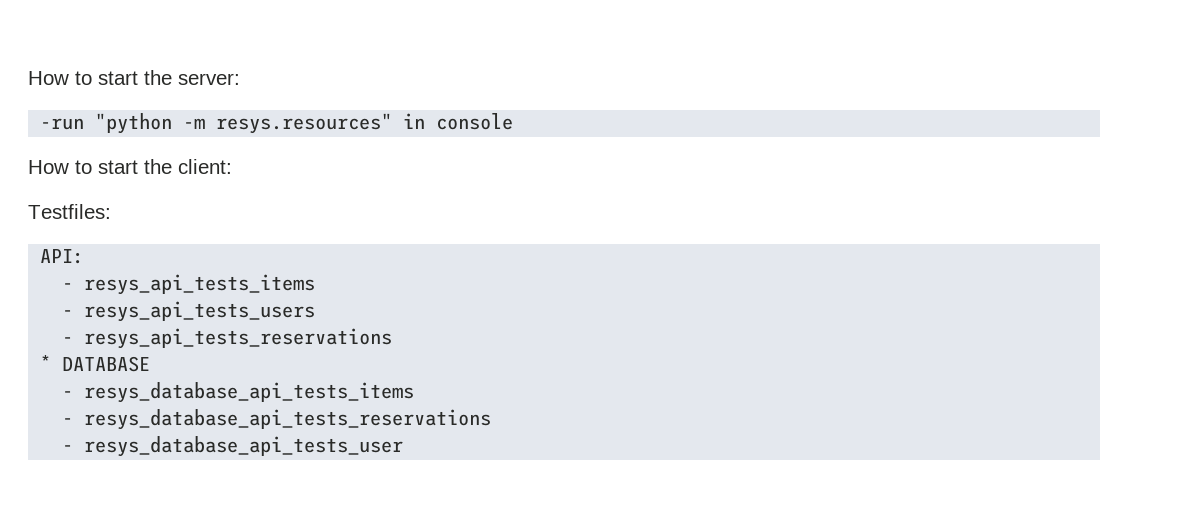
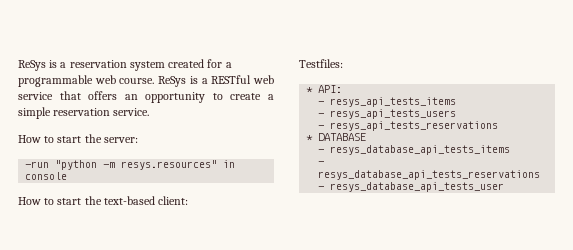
(28, 78) none -> [18,59,232,71] [18,75,274,87] [18,91,274,103] [18,107,150,119] ReSys is a reservation system created for a programmable web course. ReSys is a RESTful web service that offers an opportunity to create a simple reservation service. //
(172, 166) none -> [103,196,155,205] text-based
(111, 211) none -> [306,87,314,93] *

